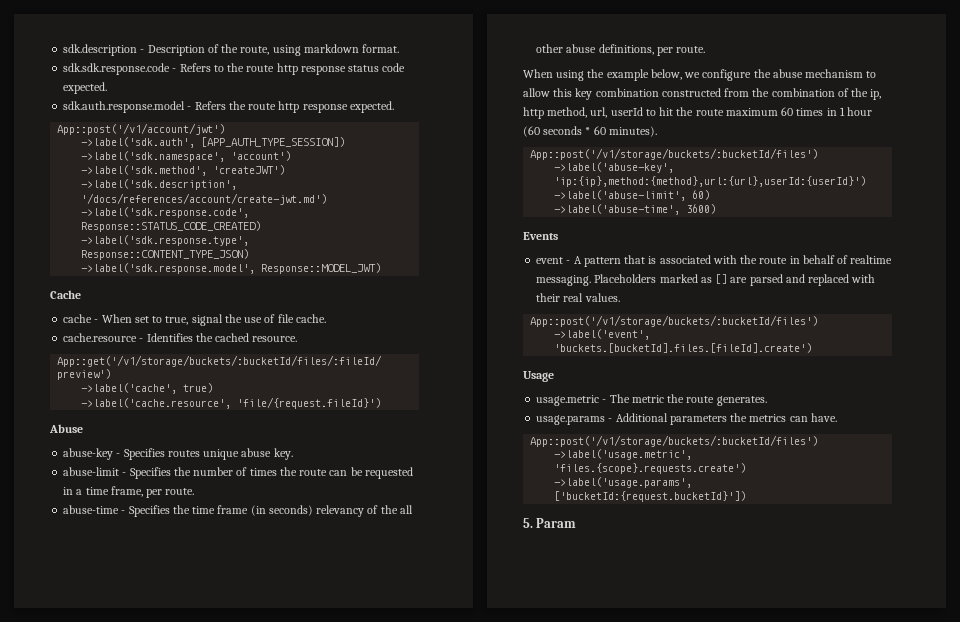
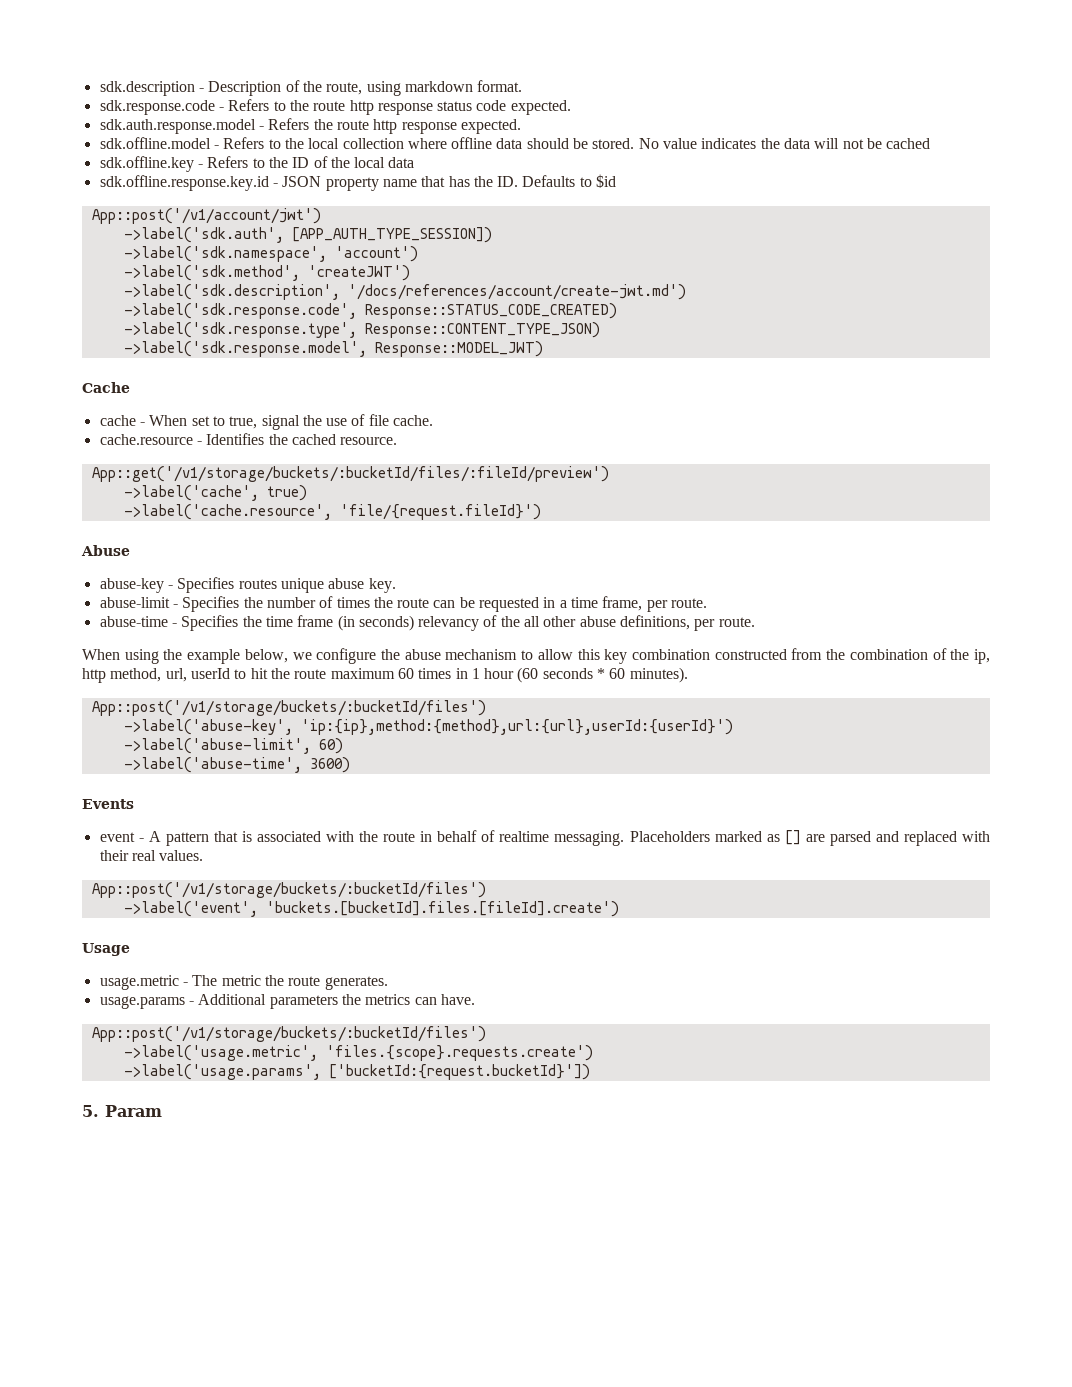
[63,63,171,75] sdk.sdk.response.code -> [99,100,215,115] sdk.response.code
(394, 107) none -> [99,137,931,149] [99,156,415,172] [99,174,617,191] // sdk.offline.model - Refers to the local collection where offline data should be stored. No value indicates the data will not be cached // sdk.offline.key - Refers to the ID of the local data // sdk.offline.response.key.id - JSON property name that has the ID. Defaults to $id

